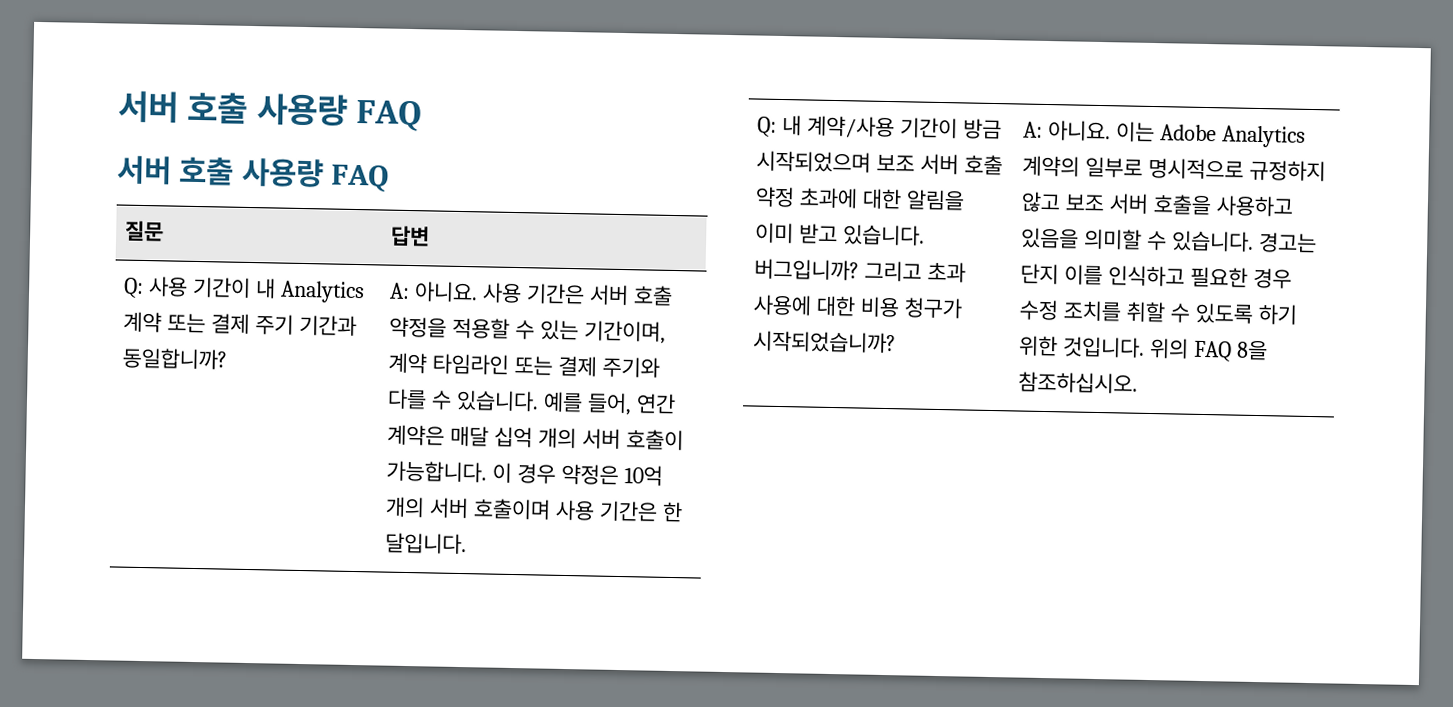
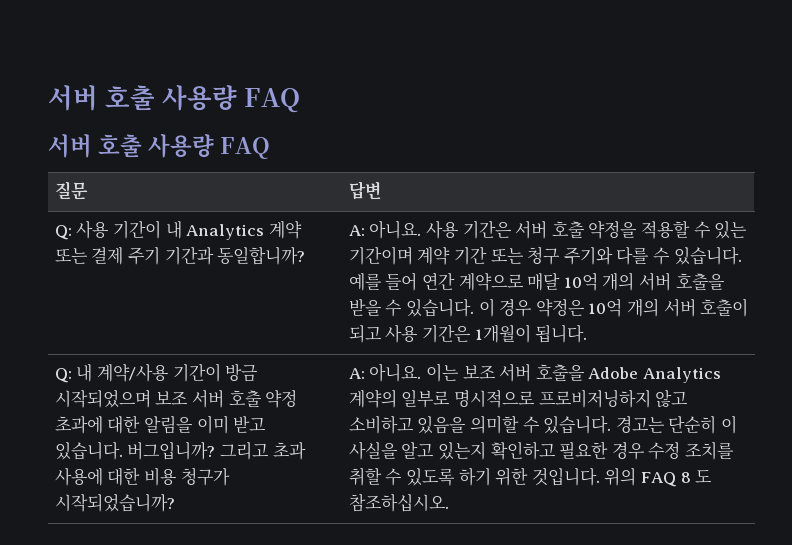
[584,320,667,344] [388,352,598,377] 기간이며, 계약 타임라인 또는 결제 -> [348,246,561,265] 기간이며 계약 기간 또는 청구
[587,392,676,416] [387,424,684,451] [386,460,488,483] 들어, 연간 계약은 매달 십억 개의 서버 호출이 가능합니다. -> [385,272,725,291] [348,299,475,317] 들어 연간 계약으로 매달 10억 개의 서버 호출을 받을 수 있습니다.
[473,498,683,523] [385,532,468,555] 호출이며 사용 기간은 한 달입니다. -> [700,298,749,317] [348,324,588,343] 호출이 되고 사용 기간은 1개월이 됩니다.
(1156, 132) none -> [462,363,585,382] 보조 서버 호출을
[1249,159,1327,182] [1021,191,1295,217] 규정하지 않고 보조 서버 호출을 사용하고 -> [538,389,689,408] [348,415,414,434] 프로비저닝하지 않고 소비하고
[1020,263,1186,287] 단지 이를 인식하고 -> [668,415,737,434] [348,441,556,460] 단순히 이 사실을 알고 있는지 확인하고
[1236,339,1269,361] 8을 -> [680,470,713,483] 8 도

